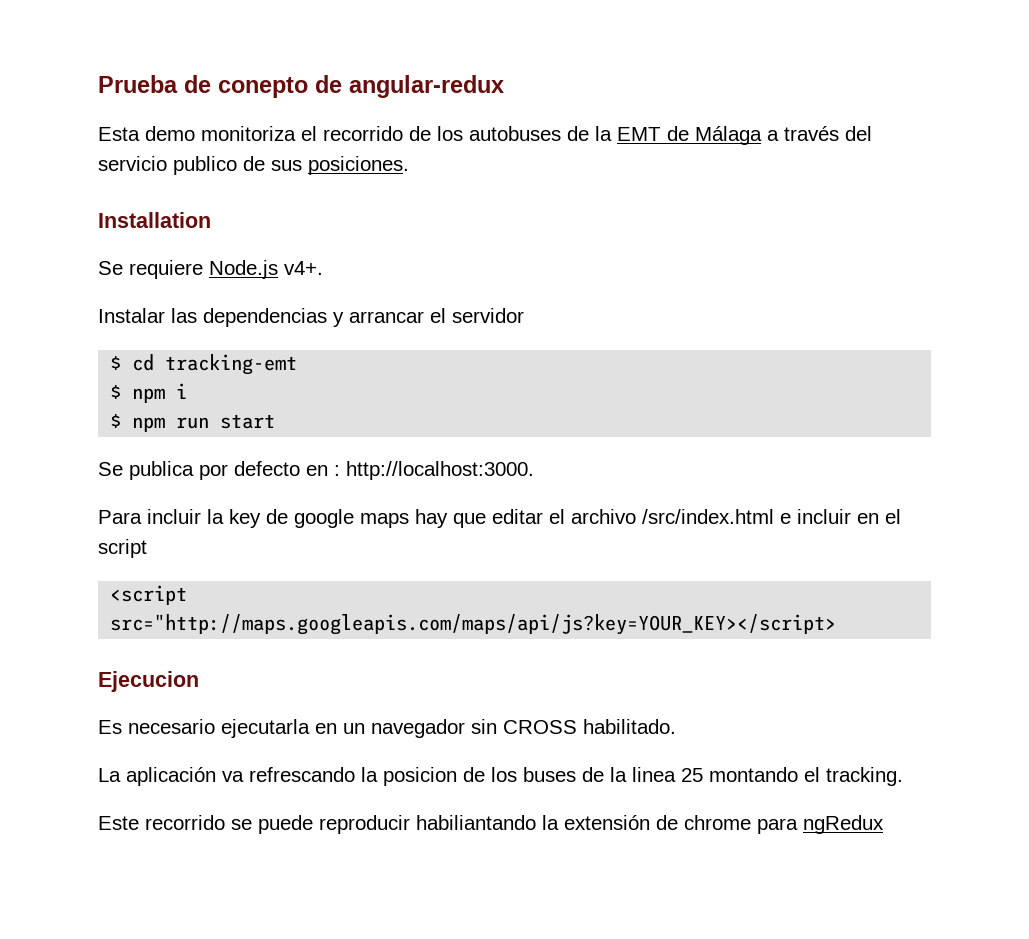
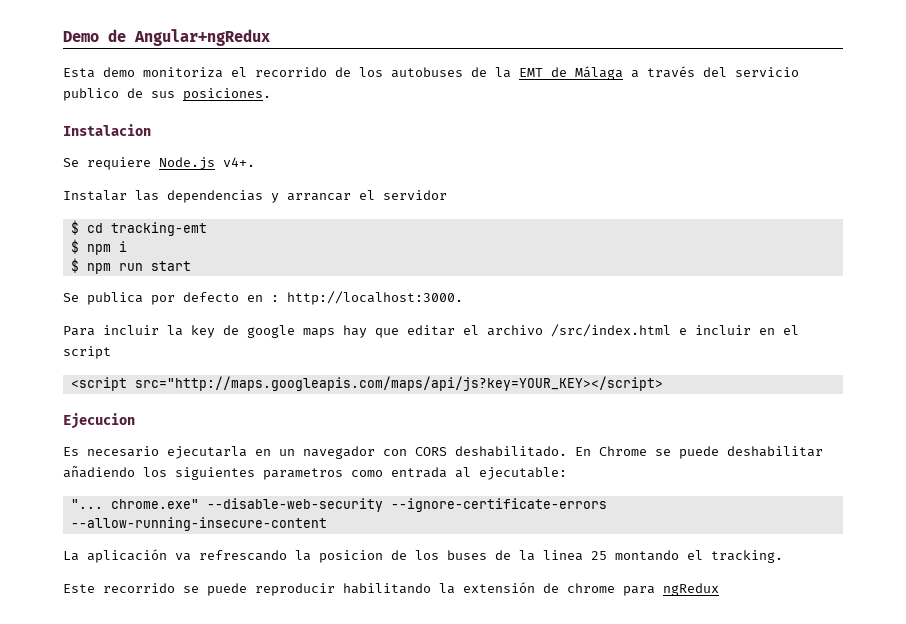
[98,75,504,98] Prueba de conepto de angular-redux -> [63,29,270,46] Demo de Angular+ngRedux
[98,212,211,228] Installation -> [63,124,151,136] Instalacion
[471,719,676,734] sin CROSS habilitado. -> [383,446,823,459] [63,466,567,480] [70,498,607,512] [70,517,327,531] con CORS deshabilitado. En Chrome se puede deshabilitar añadiendo los siguientes parametros como entrada al ejecutable: // "... chrome.exe" --disable-web-security --ignore-certificate-errors --allow-running-insecure-content
[416,815,536,830] habiliantando -> [343,583,431,594] habilitando

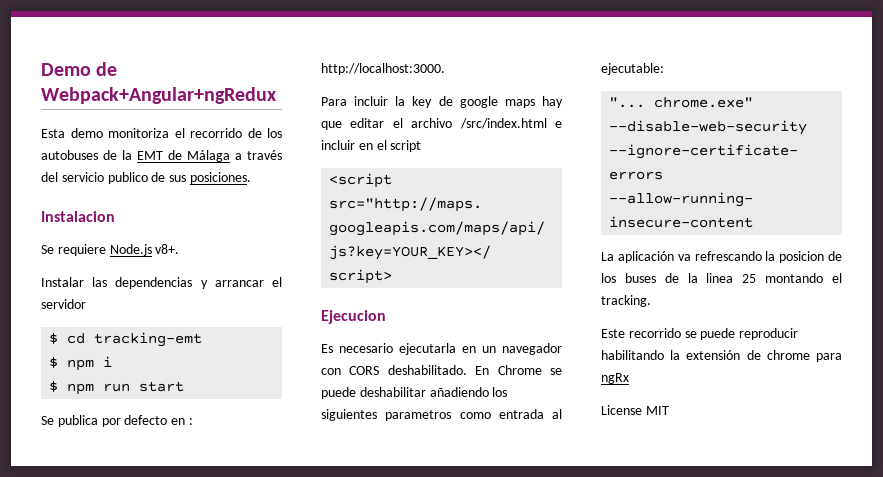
[134,29,270,46] Angular+ngRedux -> [41,87,277,104] Webpack+Angular+ngRedux
[223,157,255,167] v4+. -> [155,244,180,254] v8+.
[663,583,719,596] ngRedux -> [601,373,629,384] [601,405,669,415] ngRx // License MIT

